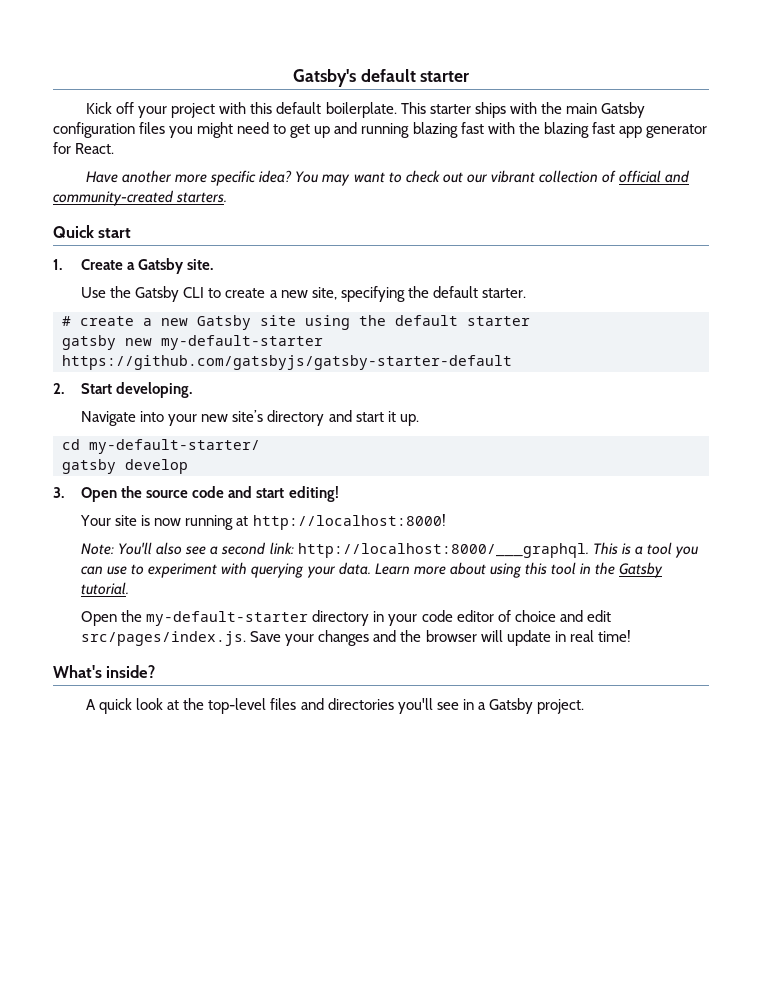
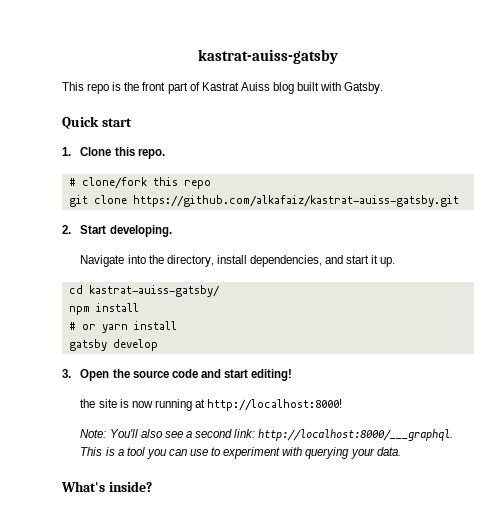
[292,69,470,87] [86,102,645,118] [53,122,707,138] [53,142,115,154] [86,170,690,186] [53,190,228,206] [53,225,132,238] [53,258,214,274] [81,286,526,302] [62,315,530,330] [62,335,323,350] [62,355,512,370] Gatsby's default starter // Kick off your project with this default boilerplate. This starter ships with the main Gatsby configuration files you might need to get up and running blazing fast with the blazing fast app generator for React. // Have another more specific idea? You may want to check out our vibrant collection of official and community-created starters. // Quick start // 1. Create a Gatsby site. // Use the Gatsby CLI to create a new site, specifying the default starter. // # create a new Gatsby site using the default starter // gatsby new my-default-starter https://github.com/gatsbyjs/gatsby-starter-default -> [198,49,338,64] [62,82,384,94] [62,116,132,129] [62,147,165,159] [68,177,211,189] [68,195,459,207] kastrat-auiss-gatsby // This repo is the front part of Kastrat Auiss blog built with Gatsby. // Quick start // 1. Clone this repo. // # clone/fork this repo // git clone https://github.com/alkafaiz/kastrat-auiss-gatsby.git
[168,410,325,426] your new site’s directory -> [148,255,322,267] the directory, install dependencies,
[89,439,260,454] my-default-starter/ -> [88,285,220,297] [68,303,139,315] [68,321,177,333] kastrat-auiss-gatsby/ // npm install // # or yarn install
[80,515,112,526] Your -> [80,399,96,408] the
[374,562,664,578] [81,582,130,595] [81,610,611,626] [81,630,631,646] [53,665,156,678] [86,698,584,714] Learn more about using this tool in the Gatsby tutorial. // Open the my-default-starter directory in your code editor of choice and edit src/pages/index.js. Save your changes and the browser will update in real time! // What's inside? // A quick look at the top-level files and directories you'll see in a Gatsby project. -> [61,481,152,492] // What's inside?

